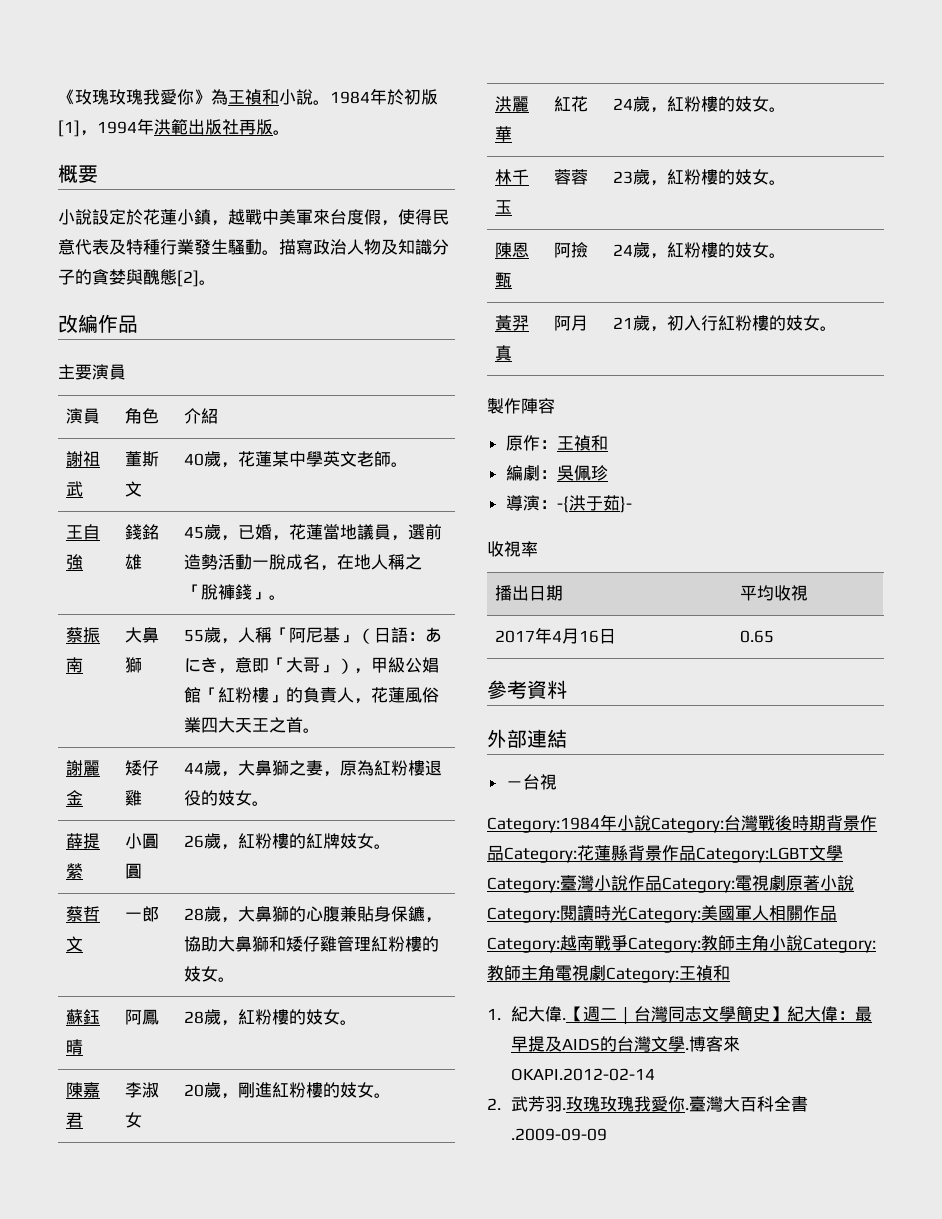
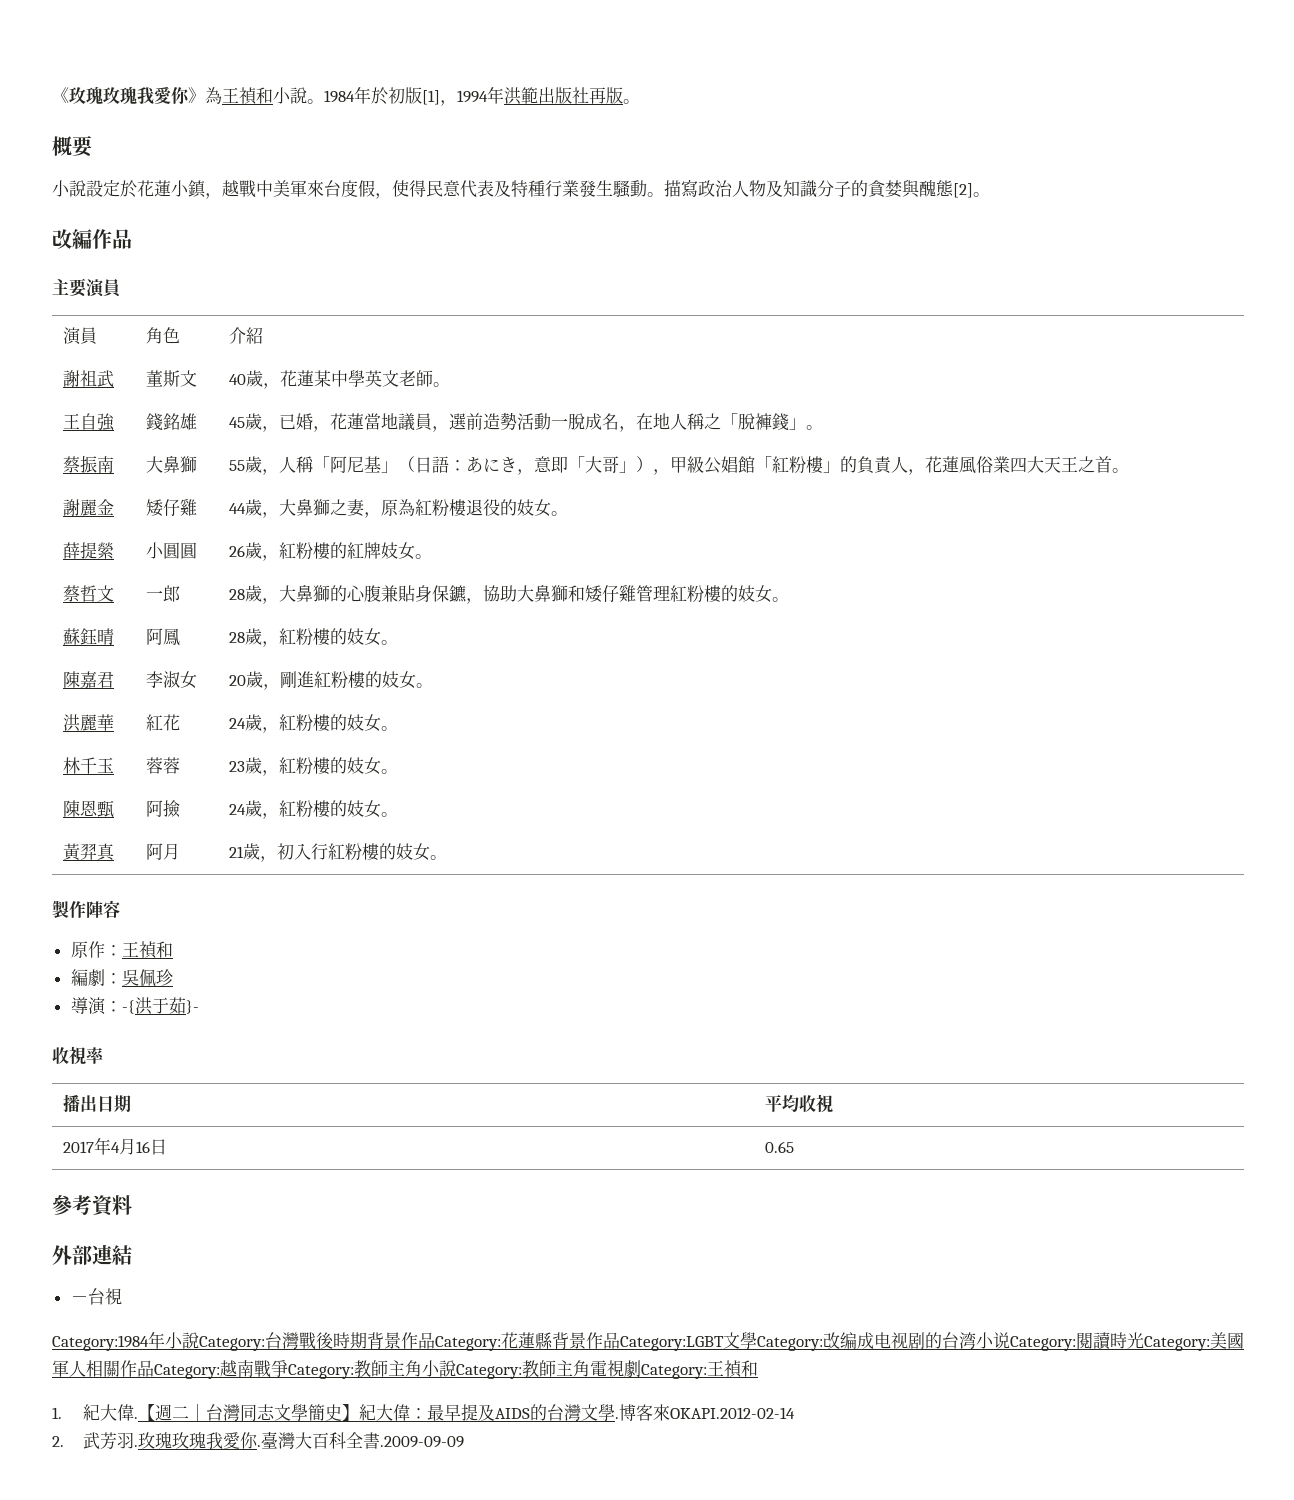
[560,875,854,893] 臺灣小說作品Category:電視劇原著小說 -> [823,1332,1010,1349] 改编成电视剧的台湾小说

